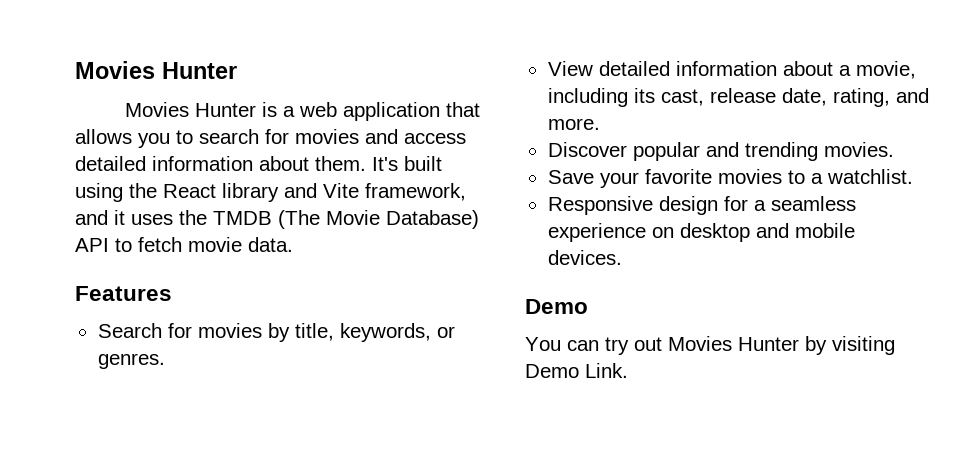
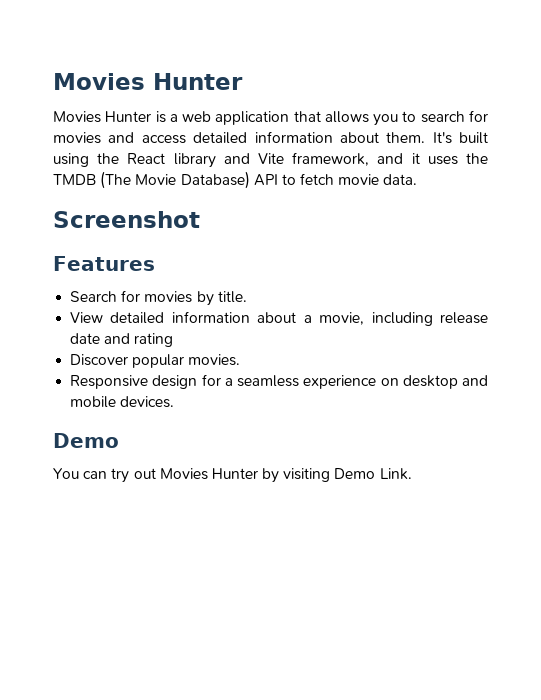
(293, 244) none -> [53,211,200,228] // Screenshot
[294,323,455,342] [97,353,165,369] title, keywords, or genres. -> [217,291,247,303] title.
[633,88,929,107] [547,118,600,130] its cast, release date, rating, and more. -> [440,312,488,324] [70,333,174,347] release date and rating
[705,142,818,161] and trending -> (185, 361) none
[547,169,913,188] // Save your favorite movies to a watchlist. -> (241, 360) none

